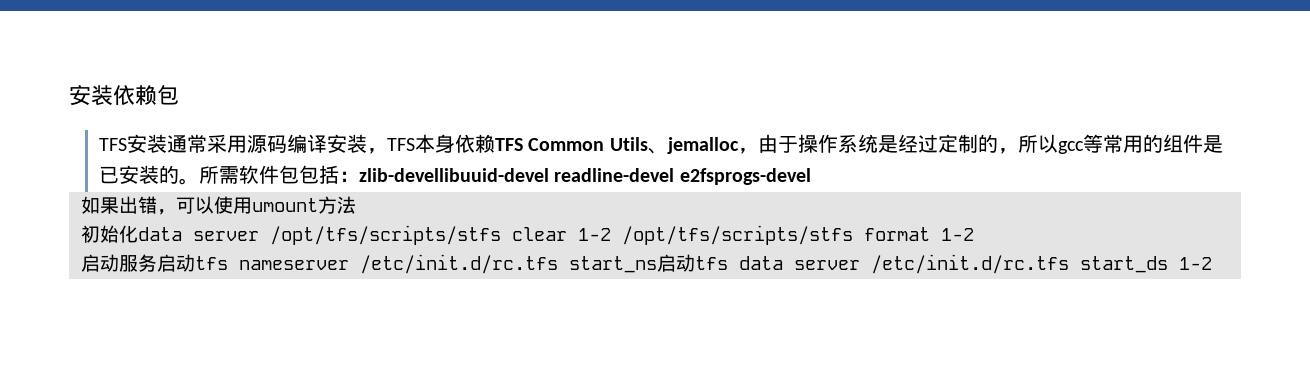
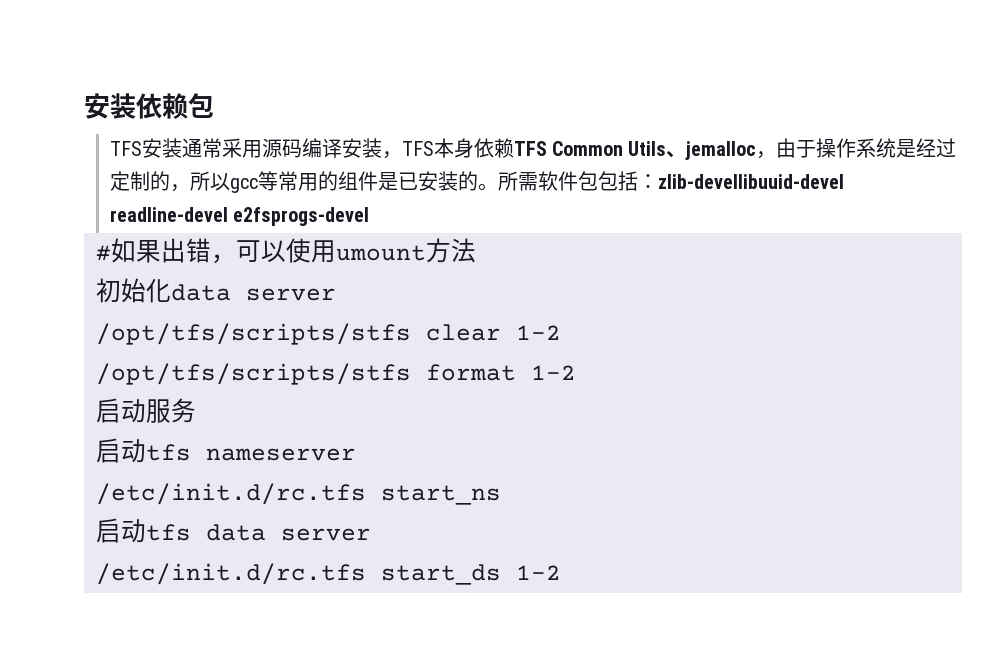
(811, 176) none -> [96,245,111,261] #
(259, 236) none -> (336, 294) //
(611, 234) none -> (561, 332) //
(157, 263) none -> (196, 410) //
(349, 265) none -> (356, 454) //
(657, 264) none -> (501, 495) //
(860, 265) none -> (371, 534) //

